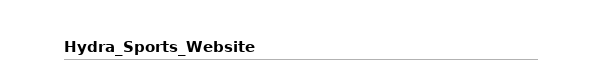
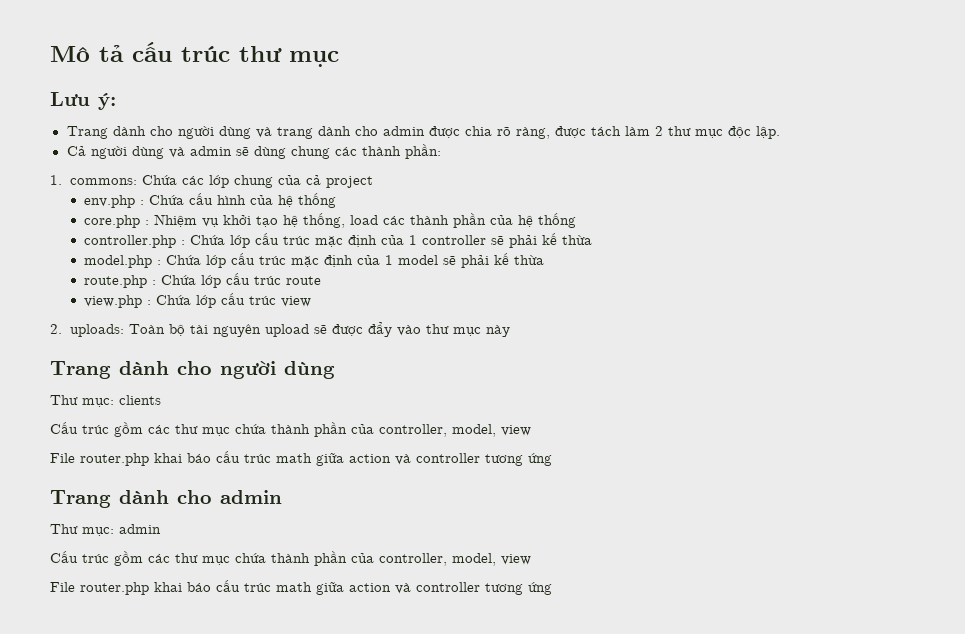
[64,41,255,56] Hydra_Sports_Website -> [50,42,339,67] [50,92,116,110] [66,126,780,139] [66,144,441,159] [50,175,373,188] [84,193,337,208] [84,213,577,228] [84,233,593,248] [84,253,545,268] [84,273,322,288] [84,293,312,308] [50,322,510,337] [50,361,335,379] [50,395,161,407] [50,422,531,437] [50,451,552,466] [50,490,282,508] [50,524,161,536] [50,551,531,566] [50,580,552,595] Mô tả cấu trúc thư mục // Lưu ý: // Trang dành cho người dùng và trang dành cho admin được chia rõ ràng, được tách làm 2 thư mục độc lập. // Cả người dùng và admin sẽ dùng chung các thành phần: // 1. commons: Chứa các lớp chung của cả project // env.php : Chứa cấu hình của hệ thống // core.php : Nhiệm vụ khởi tạo hệ thống, load các thành phần của hệ thống // controller.php : Chứa lớp cấu trúc mặc định của 1 controller sẽ phải kế thừa // model.php : Chứa lớp cấu trúc mặc định của 1 model sẽ phải kế thừa // route.php : Chứa lớp cấu trúc route // view.php : Chứa lớp cấu trúc view // 2. uploads: Toàn bộ tài nguyên upload sẽ được đẩy vào thư mục này // Trang dành cho người dùng // Thư mục: clients // Cấu trúc gồm các thư mục chứa thành phần của controller, model, view // File router.php khai báo cấu trúc math giữa action và controller tương ứng // Trang dành cho admin // Thư mục: admin // Cấu trúc gồm các thư mục chứa thành phần của controller, model, view // File router.php khai báo cấu trúc math giữa action và controller tương ứng

